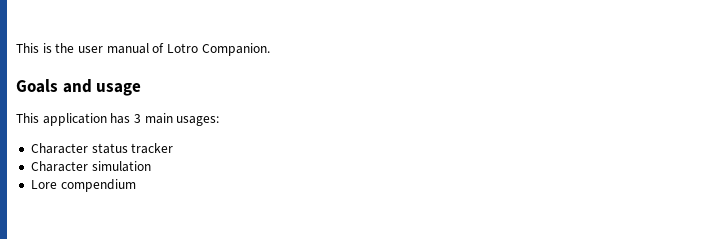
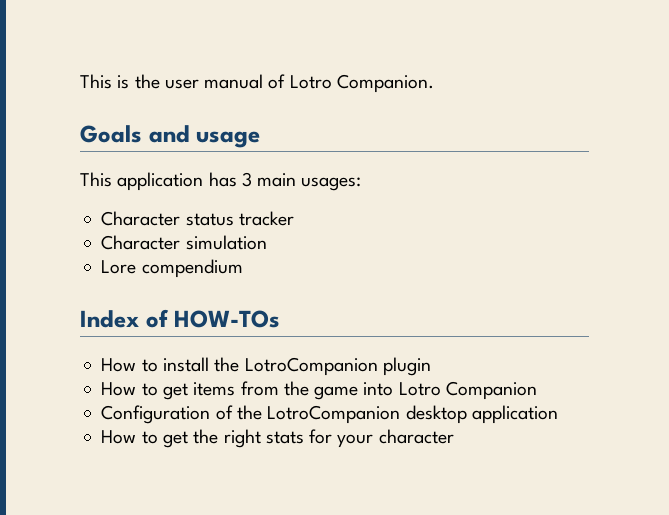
(136, 185) none -> [80,309,281,328] [101,357,431,376] [101,381,537,400] [101,405,558,424] [101,429,454,448] // Index of HOW-TOs // How to install the LotroCompanion plugin // How to get items from the game into Lotro Companion // Configuration of the LotroCompanion desktop application // How to get the right stats for your character

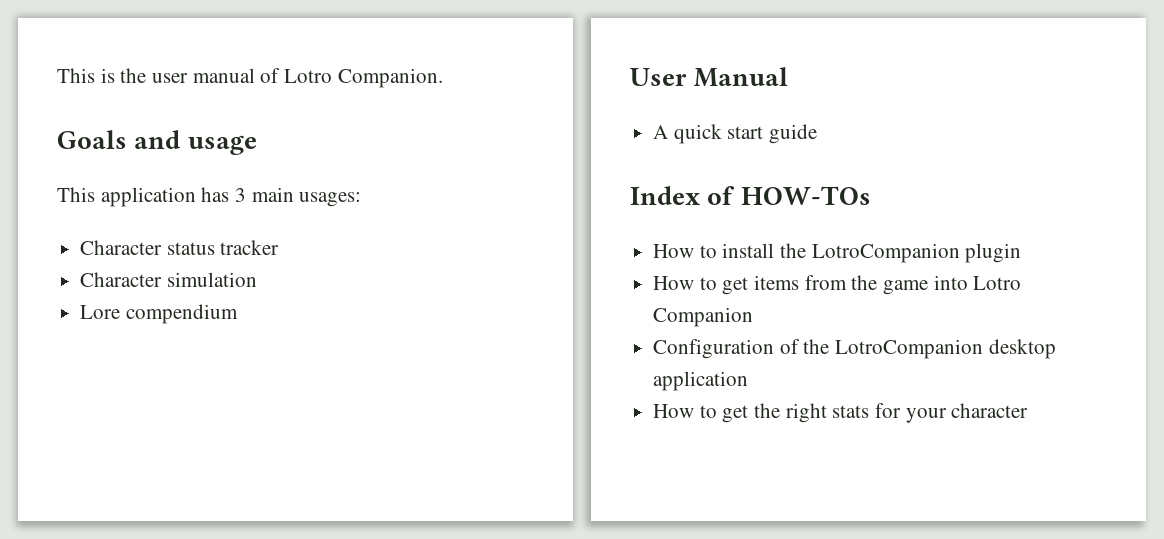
(243, 268) none -> [630,67,789,87] [653,124,818,144] // User Manual // A quick start guide

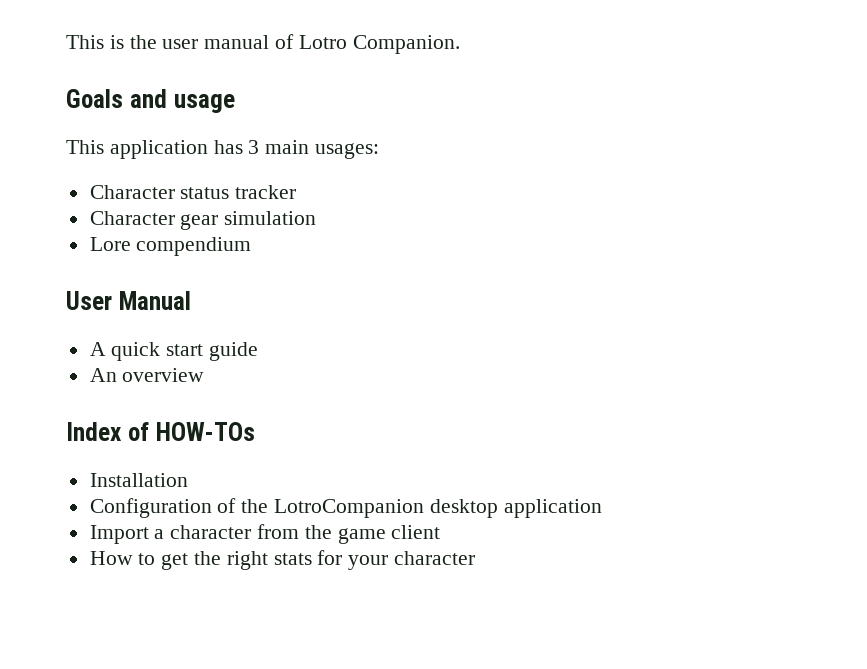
(163, 279) none -> [180,214,219,230] gear
(818, 134) none -> [89,368,205,382] // An overview
[653,243,1022,263] [653,275,1022,295] [653,307,754,327] How to install the LotroCompanion plugin // How to get items from the game into Lotro Companion -> [89,473,188,487] Installation
(749, 381) none -> [89,524,441,544] // Import a character from the game client

